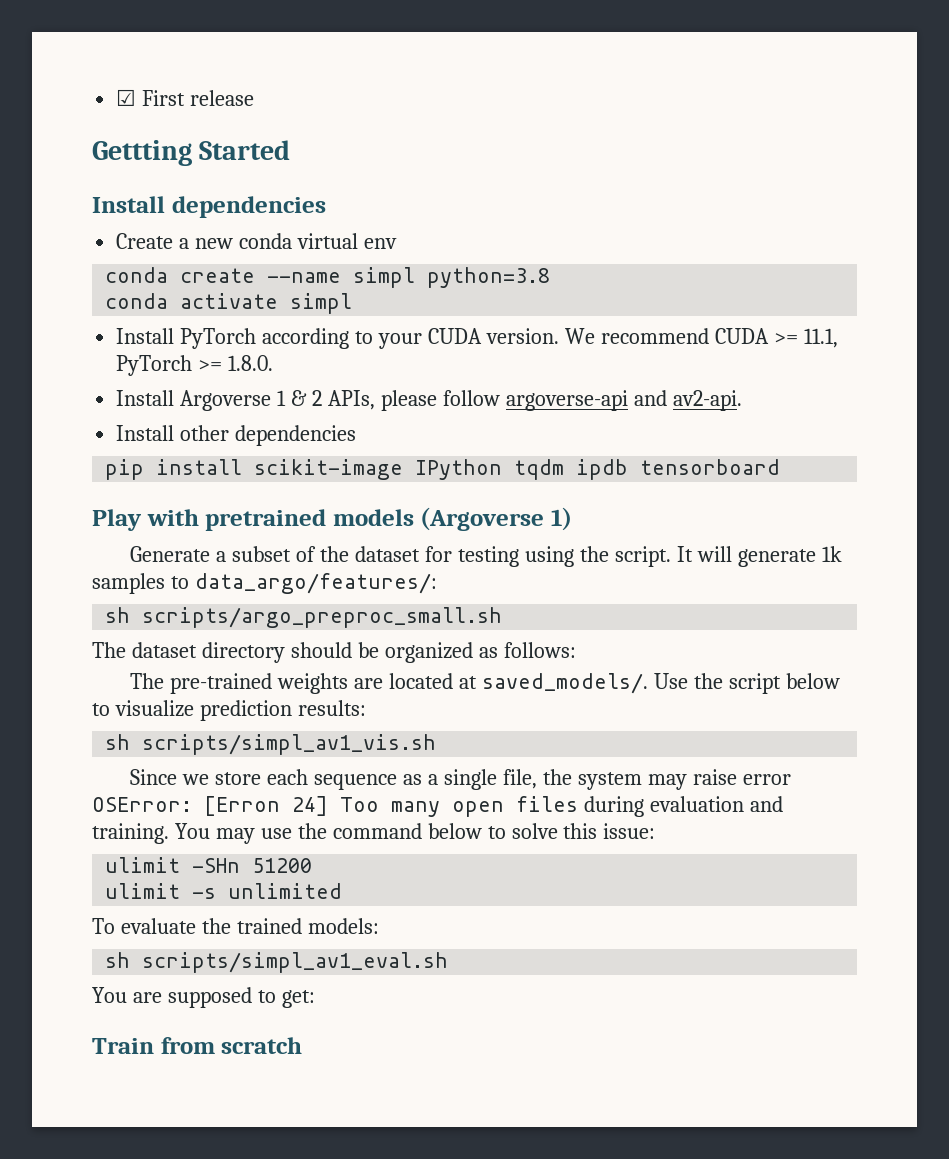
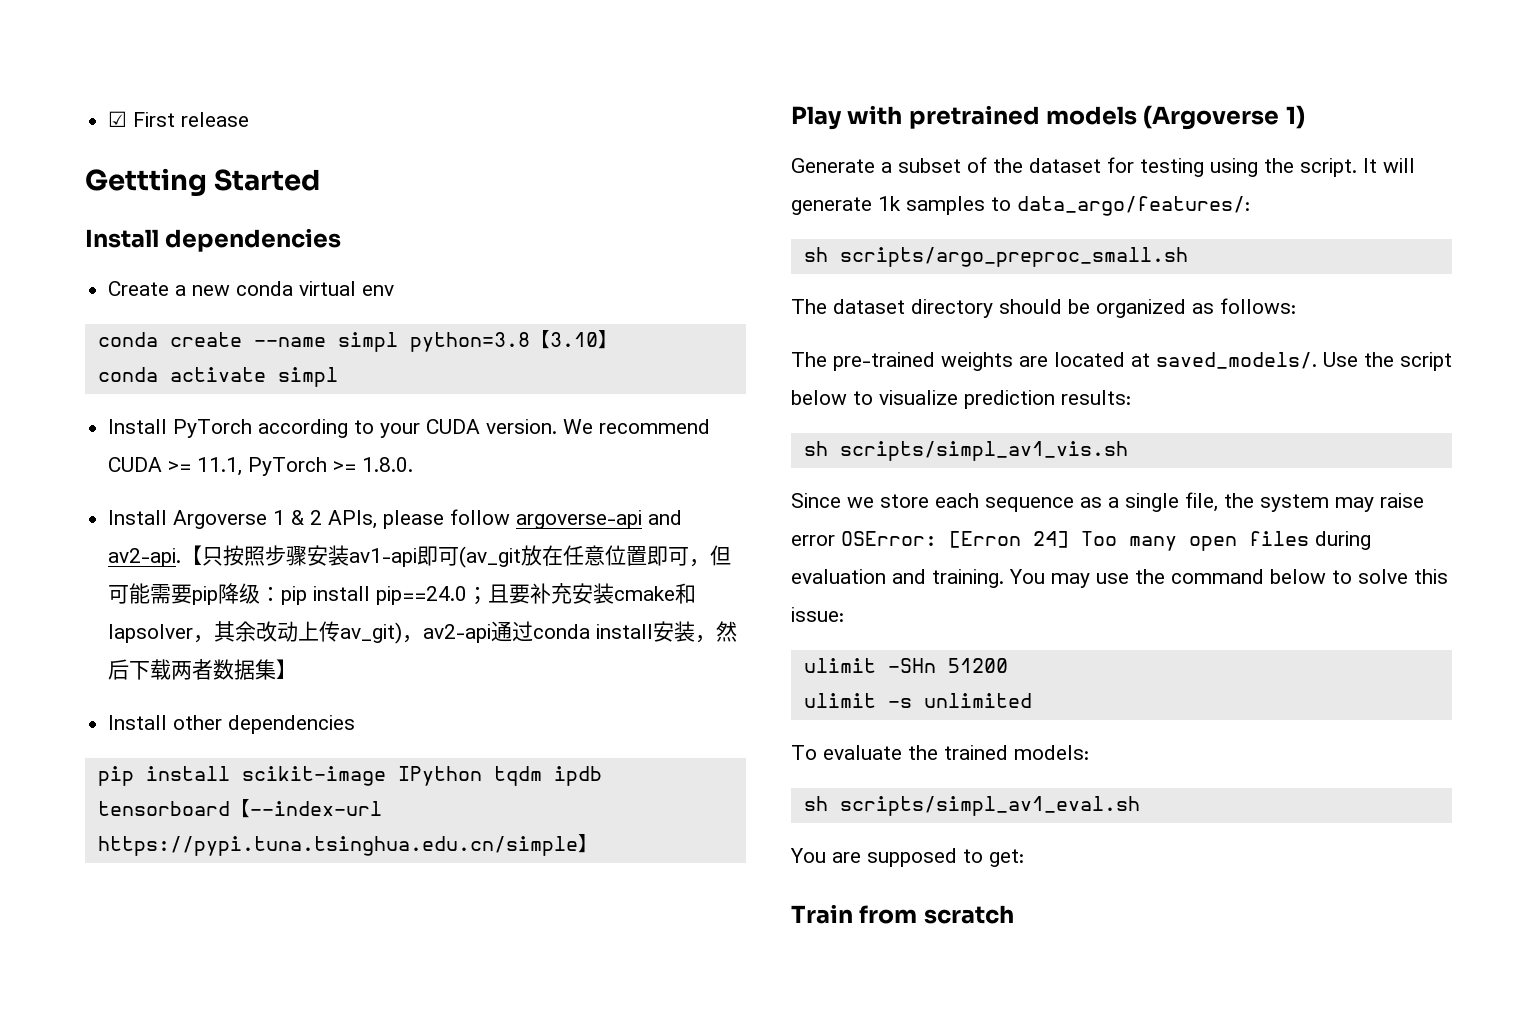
(551, 277) none -> [529,330,618,349] 【3.10】
(742, 400) none -> [181,545,732,568] [108,583,697,605] [108,621,738,644] [108,659,298,680] 【只按照步骤安装av1-api即可(av_git放在任意位置即可，但可能需要pip降级：pip install pip==24.0；且要补充安装cmake和lapsolver，其余改动上传av_git)，av2-api通过conda install安装，然后下载两者数据集】
(781, 467) none -> [229,799,382,818] [97,834,598,856] 【--index-url https://pypi.tuna.tsinghua.edu.cn/simple】

